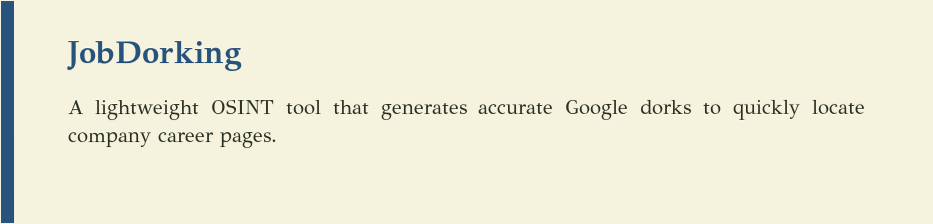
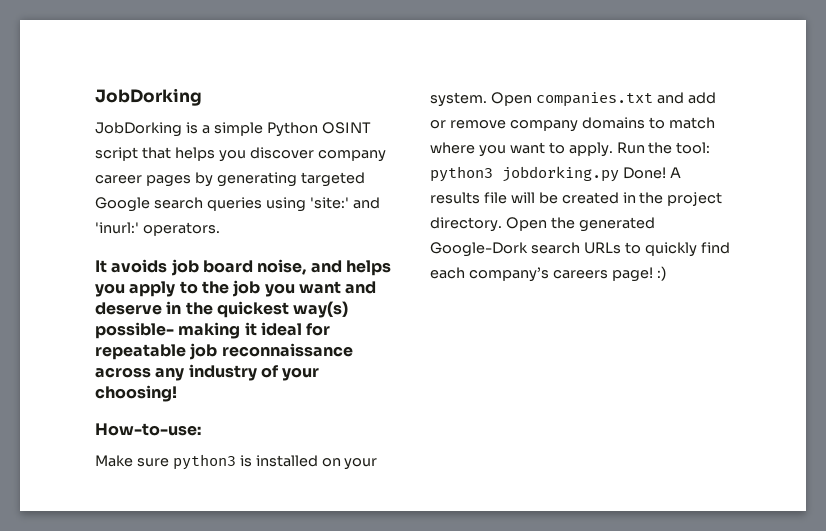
[67,99,866,121] [68,132,278,149] A lightweight OSINT tool that generates accurate Google dorks to quickly locate company career pages. -> [95,122,371,137] [95,147,386,162] [95,172,365,187] [95,197,380,212] [95,222,220,236] [95,259,391,276] [95,280,377,297] [95,301,349,318] [95,322,331,339] [95,343,353,360] [95,364,320,381] [95,385,177,402] [95,423,201,436] [95,454,378,470] [430,92,716,107] [430,117,715,132] [430,142,711,157] [430,166,681,182] [430,192,723,206] [430,217,655,232] [430,242,730,257] [430,266,666,282] JobDorking is a simple Python OSINT script that helps you discover company career pages by generating targeted Google search queries using 'site:' and 'inurl:' operators. // It avoids job board noise, and helps you apply to the job you want and deserve in the quickest way(s) possible- making it ideal for repeatable job reconnaissance across any industry of your choosing! // How-to-use: // Make sure python3 is installed on your system. Open companies.txt and add or remove company domains to match where you want to apply. Run the tool: python3 jobdorking.py Done! A results file will be created in the project directory. Open the generated Google-Dork search URLs to quickly find each company’s careers page! :)

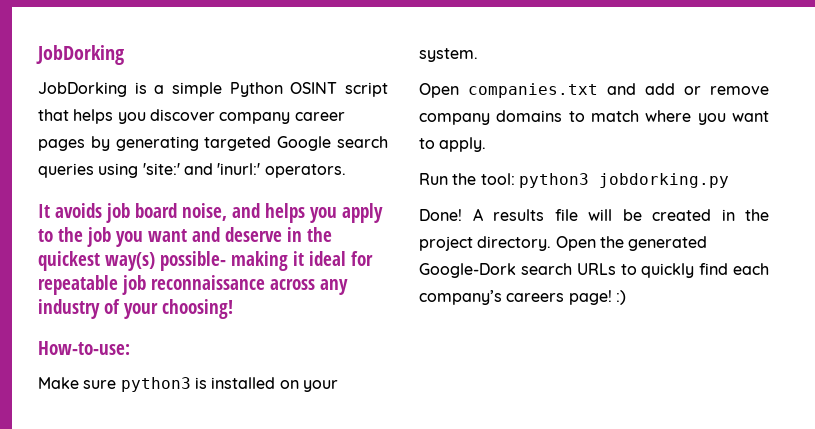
(487, 99) none -> (478, 55) //
(613, 149) none -> (487, 144) //
(619, 174) none -> (729, 180) //

